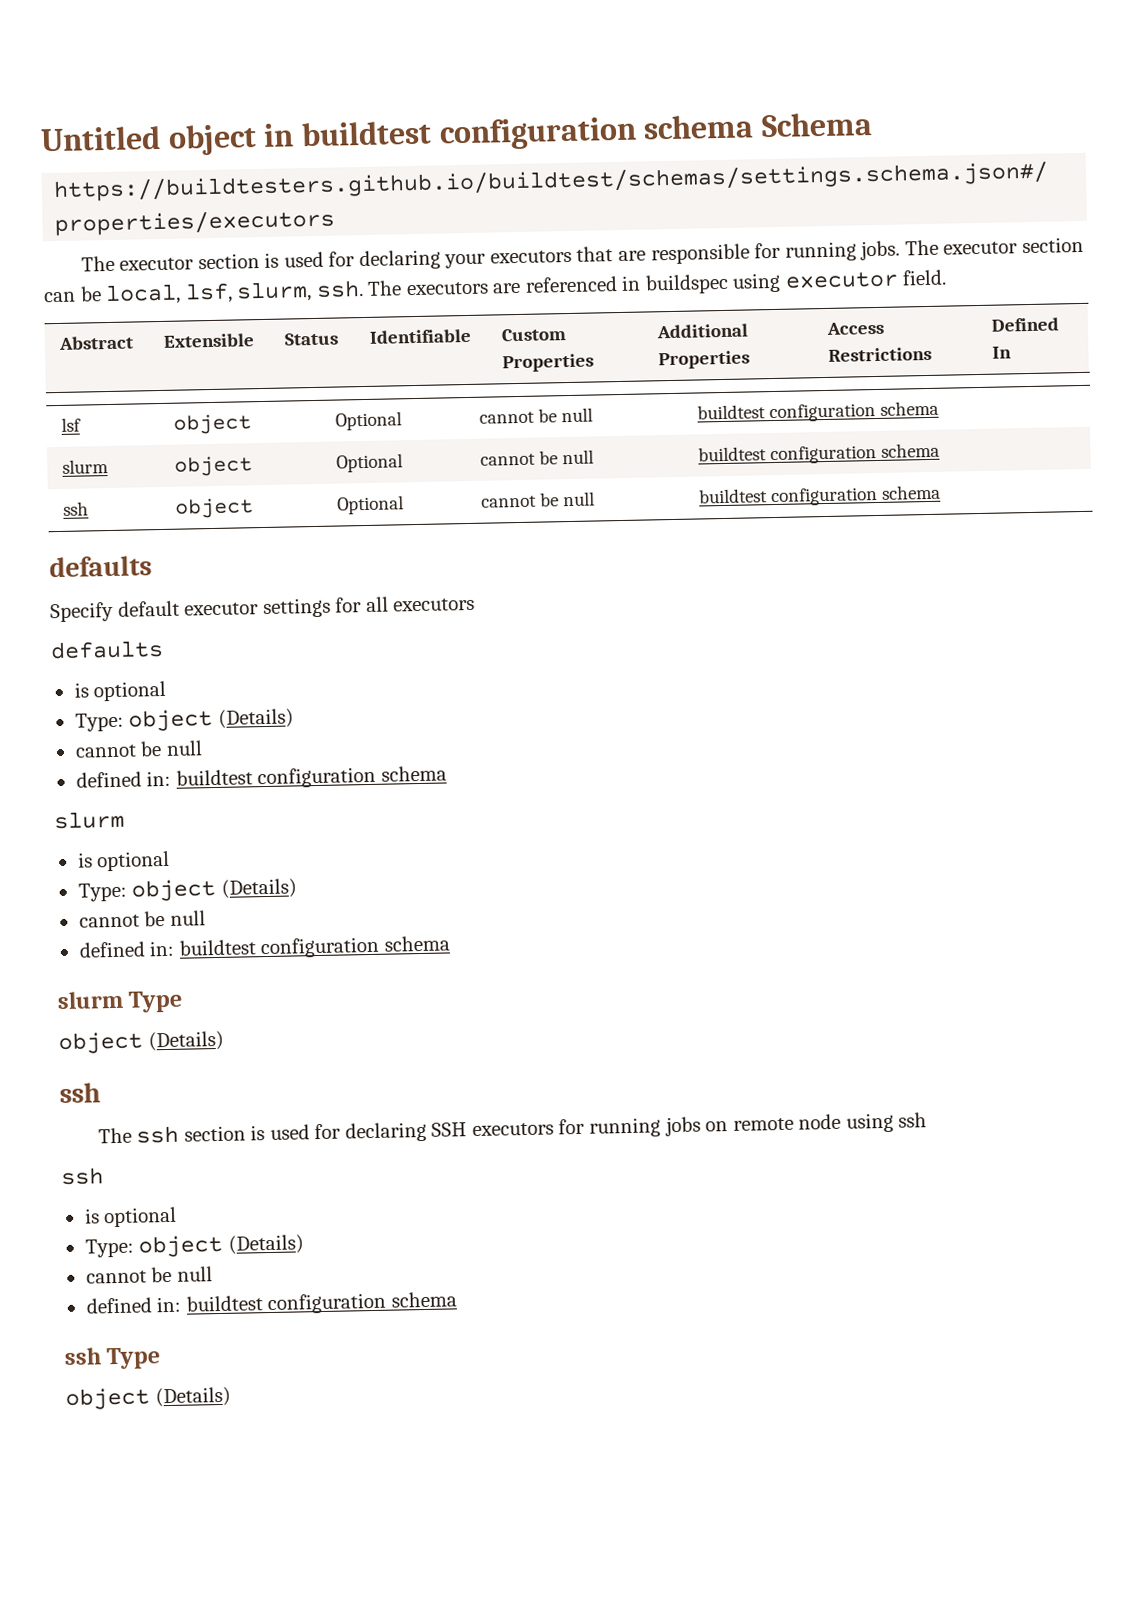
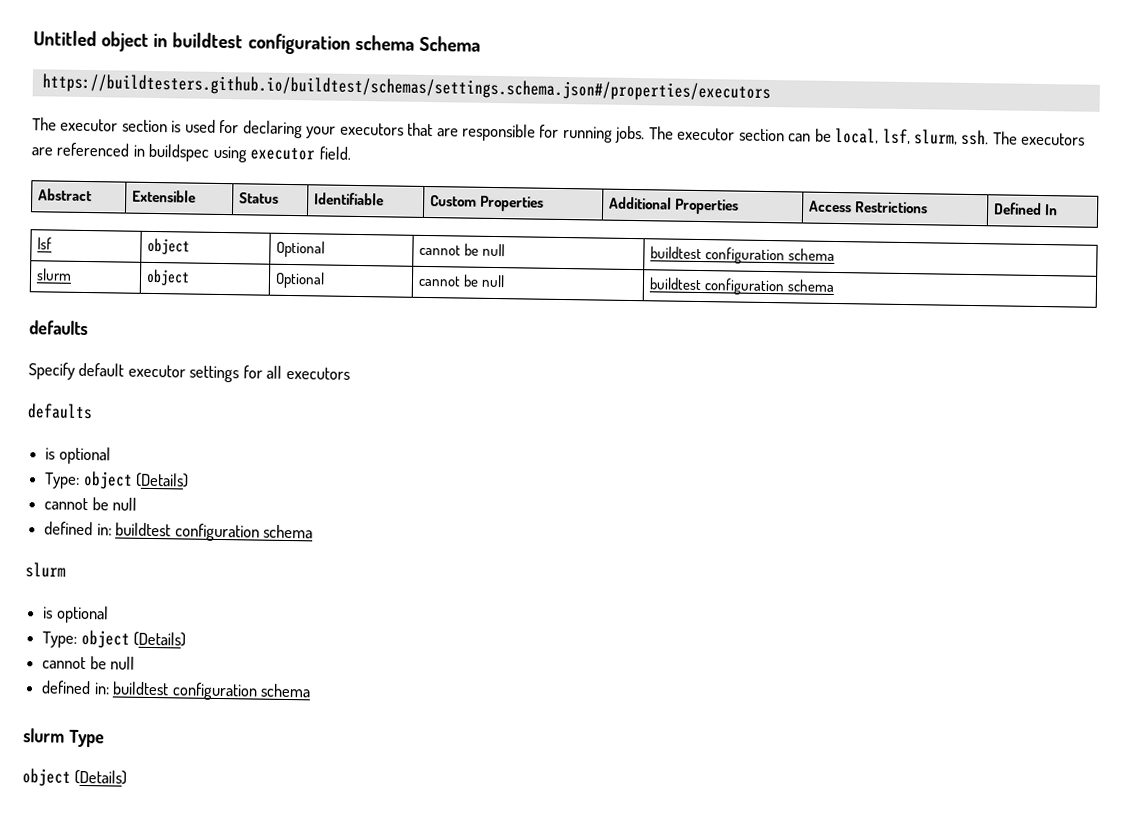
[63,501,90,516] [175,497,255,519] [337,495,405,515] [481,491,596,508] [698,484,942,507] // ssh | object | Optional | cannot be null | buildtest configuration schema -> (836, 285) none
[59,1082,101,1104] [97,1112,928,1144] [61,1167,104,1186] [83,1206,178,1228] [84,1234,304,1258] [85,1266,213,1284] [85,1291,457,1315] [64,1347,162,1370] [65,1386,231,1411] // ssh // The ssh section is used for declaring SSH executors for running jobs on remote node using ssh // ssh // is optional // Type: object (Details) // cannot be null // defined in: buildtest configuration schema // ssh Type // object (Details) -> (128, 777) none

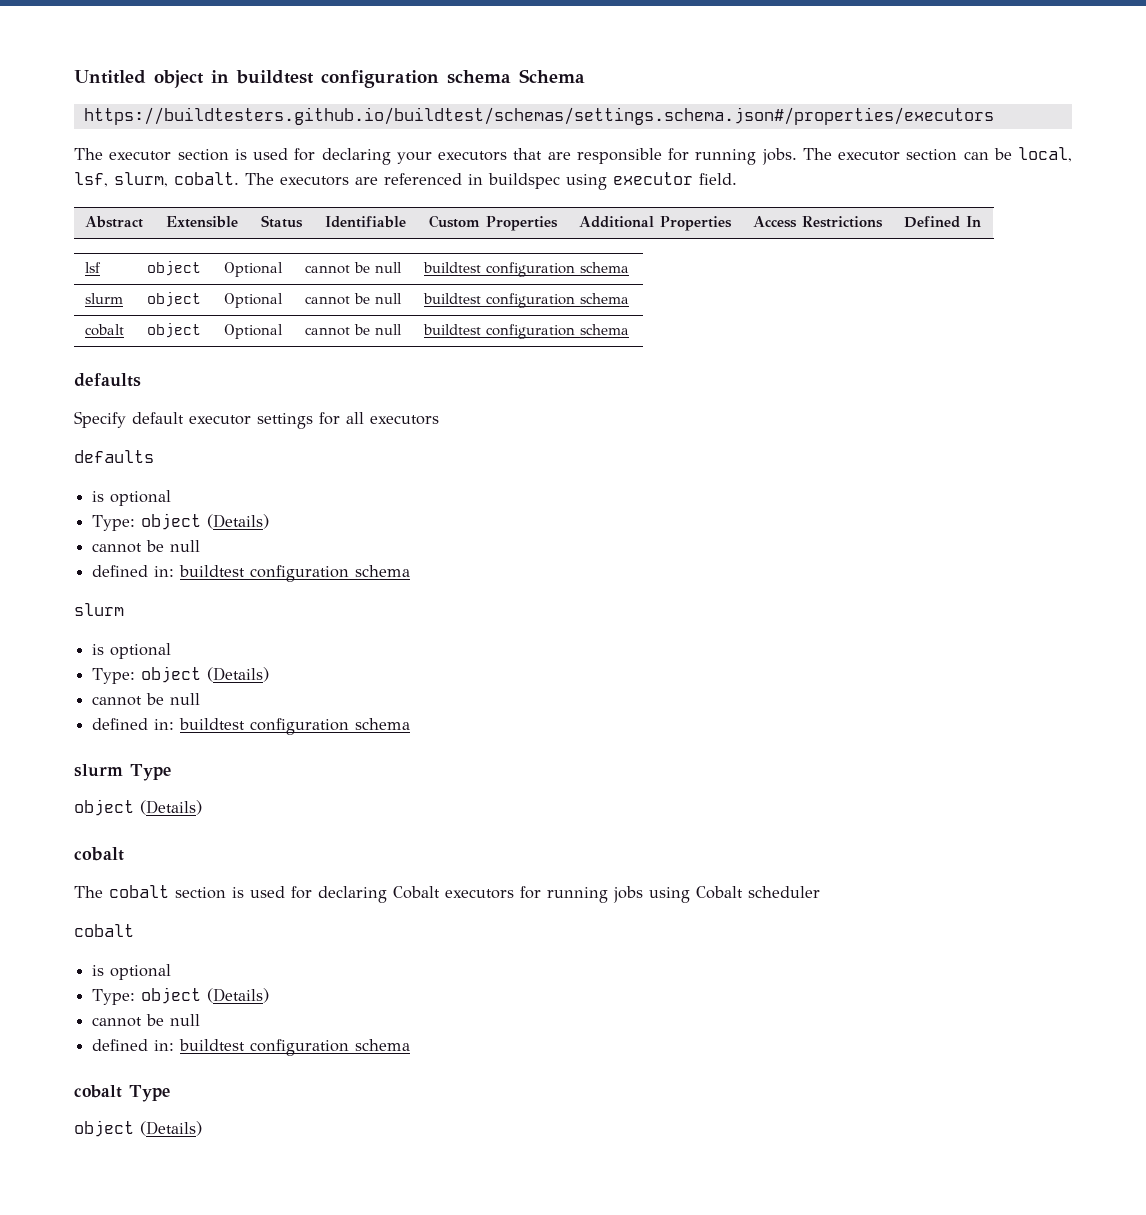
[961,129,990,146] ssh. -> [174,172,239,185] cobalt.
(836, 285) none -> [85,324,125,336] [147,323,202,338] [224,324,284,339] [305,324,403,336] [423,324,630,339] // cobalt | object | Optional | cannot be null | buildtest configuration schema
(128, 777) none -> [74,847,124,861] [74,885,820,903] [74,924,134,937] [92,964,172,980] [92,987,270,1005] [92,1014,201,1027] [92,1039,411,1056] [74,1085,170,1102] [74,1120,202,1137] // cobalt // The cobalt section is used for declaring Cobalt executors for running jobs using Cobalt scheduler // cobalt // is optional // Type: object (Details) // cannot be null // defined in: buildtest configuration schema // cobalt Type // object (Details)

